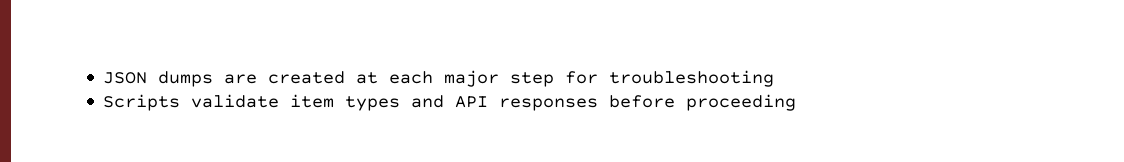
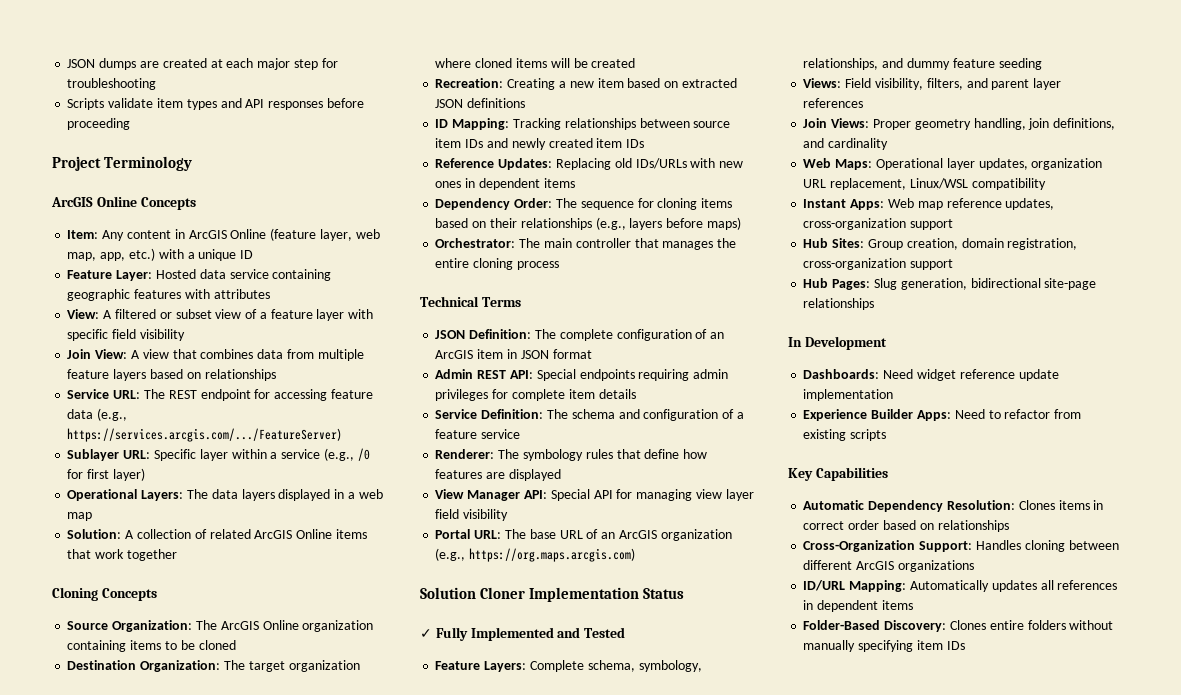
(797, 102) none -> [52,156,193,171] [51,196,196,210] [67,228,380,241] [67,248,254,261] [67,269,332,281] [67,289,270,301] [67,309,374,321] [67,329,185,341] [67,349,364,361] [67,369,276,381] [67,389,373,401] [67,408,128,421] [67,428,342,442] [67,448,370,461] [67,468,145,481] [67,489,383,501] [67,512,93,521] [67,529,367,539] [67,549,177,561] [52,587,157,601] [67,620,374,632] [67,640,236,652] [67,660,360,672] [435,58,636,68] [435,78,737,90] [435,98,526,108] [435,118,731,130] [435,138,645,150] [435,158,744,170] [435,178,575,190] [435,198,733,210] [435,217,741,230] [435,238,737,250] [435,258,559,270] [420,296,521,307] [435,329,725,341] [435,349,592,359] [435,369,729,381] [435,389,636,401] [435,409,744,421] [435,429,521,439] [435,449,708,461] [435,469,561,481] [435,489,754,501] [435,509,509,521] [435,529,732,541] [435,548,636,562] [420,587,685,602] [420,627,626,641] [435,660,702,672] [803,58,1042,70] [803,78,1062,90] [803,98,864,108] [803,118,1116,130] [803,138,889,150] [803,158,1103,170] [803,178,1046,190] [803,198,1055,210] [803,218,954,230] [803,238,1078,250] [803,258,954,270] [803,278,1097,290] [803,298,875,310] [788,336,887,350] [803,369,1059,381] [803,389,894,401] [803,409,1082,421] [803,429,887,441] [788,467,888,481] [803,500,1104,512] [803,520,1009,532] [803,540,1119,552] [803,560,974,572] [803,580,1118,592] [803,600,913,612] [803,620,1114,632] [803,640,965,652] // Project Terminology // ArcGIS Online Concepts // Item: Any content in ArcGIS Online (feature layer, web map, app, etc.) with a unique ID // Feature Layer: Hosted data service containing geographic features with attributes // View: A filtered or subset view of a feature layer with specific field visibility // Join View: A view that combines data from multiple feature layers based on relationships // Service URL: The REST endpoint for accessing feature data (e.g., https://services.arcgis.com/.../FeatureServer) // Sublayer URL: Specific layer within a service (e.g., /0 for first layer) // Operational Layers: The data layers displayed in a web map // Solution: A collection of related ArcGIS Online items that work together // Cloning Concepts // Source Organization: The ArcGIS Online organization containing items to be cloned // Destination Organization: The target organization where cloned items will be created // Recreation: Creating a new item based on extracted JSON definitions // ID Mapping: Tracking relationships between source item IDs and newly created item IDs // Reference Updates: Replacing old IDs/URLs with new ones in dependent items // Dependency Order: The sequence for cloning items based on their relationships (e.g., layers before maps) // Orchestrator: The main controller that manages the entire cloning process // Technical Terms // JSON Definition: The complete configuration of an ArcGIS item in JSON format // Admin REST API: Special endpoints requiring admin privileges for complete item details // Service Definition: The schema and configuration of a feature service // Renderer: The symbology rules that define how features are displayed // View Manager API: Special API for managing view layer field visibility // Portal URL: The base URL of an ArcGIS organization (e.g., https://org.maps.arcgis.com) // Solution Cloner Implementation Status // ✓ Fully Implemented and Tested // Feature Layers: Complete schema, symbology, relationships, and dummy feature seeding // Views: Field visibility, filters, and parent layer references // Join Views: Proper geometry handling, join definitions, and cardinality // Web Maps: Operational layer updates, organization URL replacement, Linux/WSL compatibility // Instant Apps: Web map reference updates, cross-organization support // Hub Sites: Group creation, domain registration, cross-organization support // Hub Pages: Slug generation, bidirectional site-page relationships // In Development // Dashboards: Need widget reference update implementation // Experience Builder Apps: Need to refactor from existing scripts // Key Capabilities // Automatic Dependency Resolution: Clones items in correct order based on relationships // Cross-Organization Support: Handles cloning between different ArcGIS organizations // ID/URL Mapping: Automatically updates all references in dependent items // Folder-Based Discovery: Clones entire folders without manually specifying item IDs

